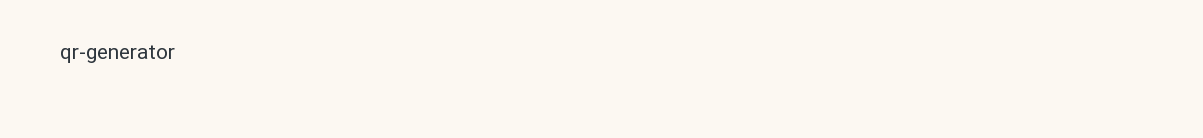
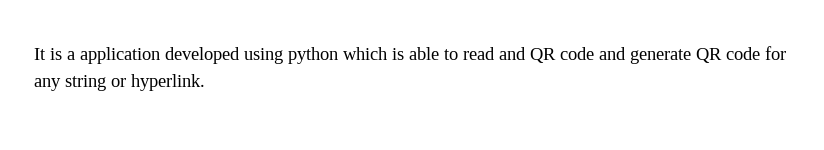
[60,45,175,63] qr-generator -> [34,46,786,64] [34,74,205,91] It is a application developed using python which is able to read and QR code and generate QR code for any string or hyperlink.

